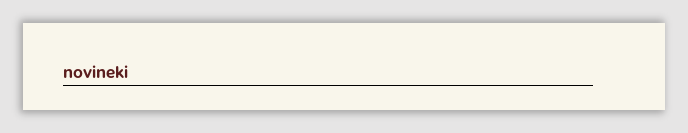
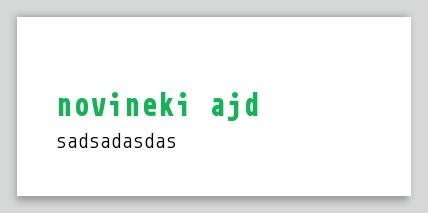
(128, 72) none -> [208,92,259,121] [55,133,176,148] ajd // sadsadasdas

